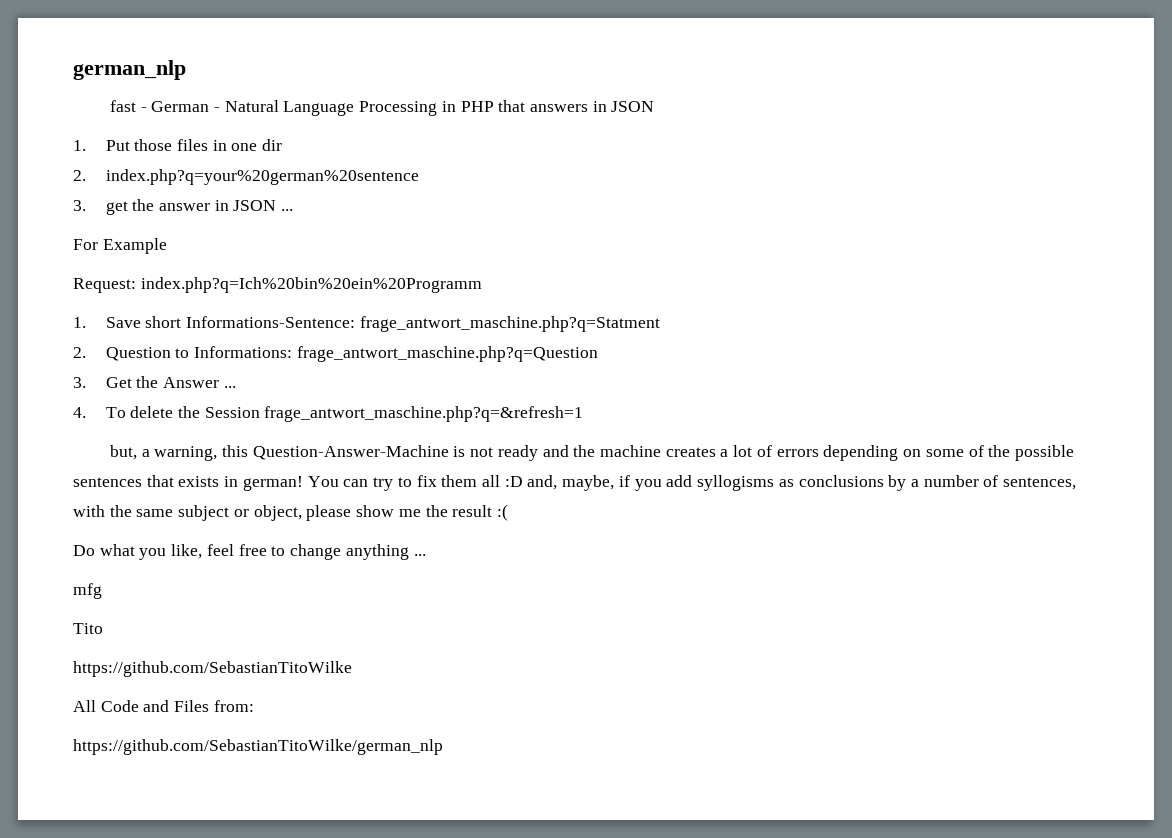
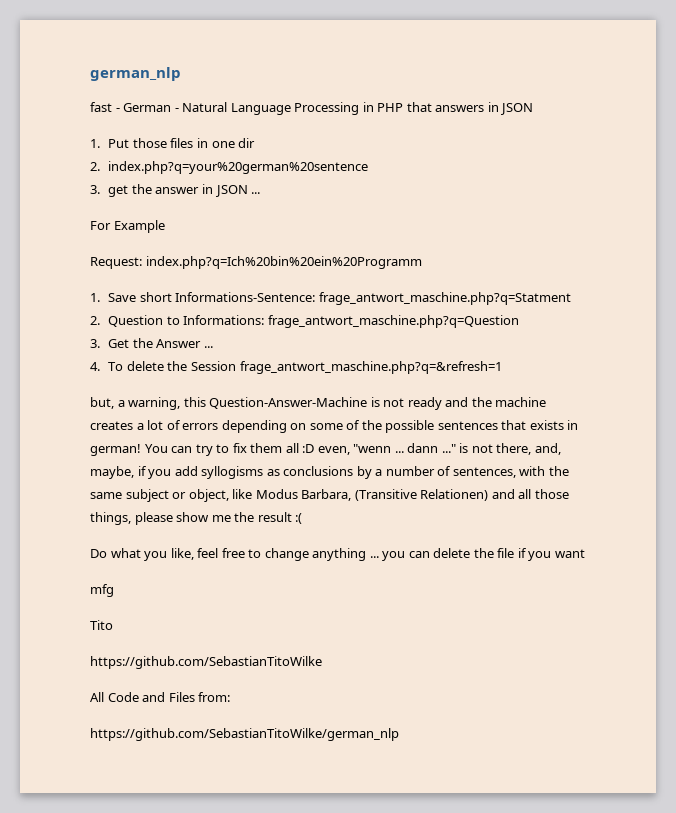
(523, 481) none -> [317,443,532,455] even, "wenn ... dann ..." is not there,
(302, 513) none -> [232,489,569,501] [90,512,131,525] like Modus Barbara, (Transitive Relationen) and all those things,
(426, 555) none -> [382,548,585,561] you can delete the file if you want

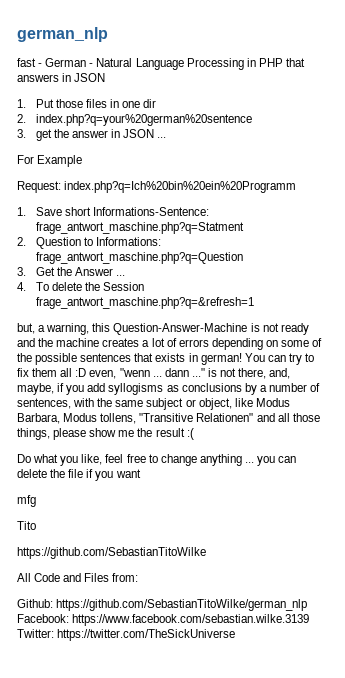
[354,489,489,501] (Transitive Relationen) -> [63,413,254,424] Modus tollens, "Transitive Relationen"
[90,728,399,741] https://github.com/SebastianTitoWilke/german_nlp -> [17,599,308,611] [17,614,310,626] [17,629,236,641] Github: https://github.com/SebastianTitoWilke/german_nlp Facebook: https://www.facebook.com/sebastian.wilke.3139 Twitter: https://twitter.com/TheSickUniverse

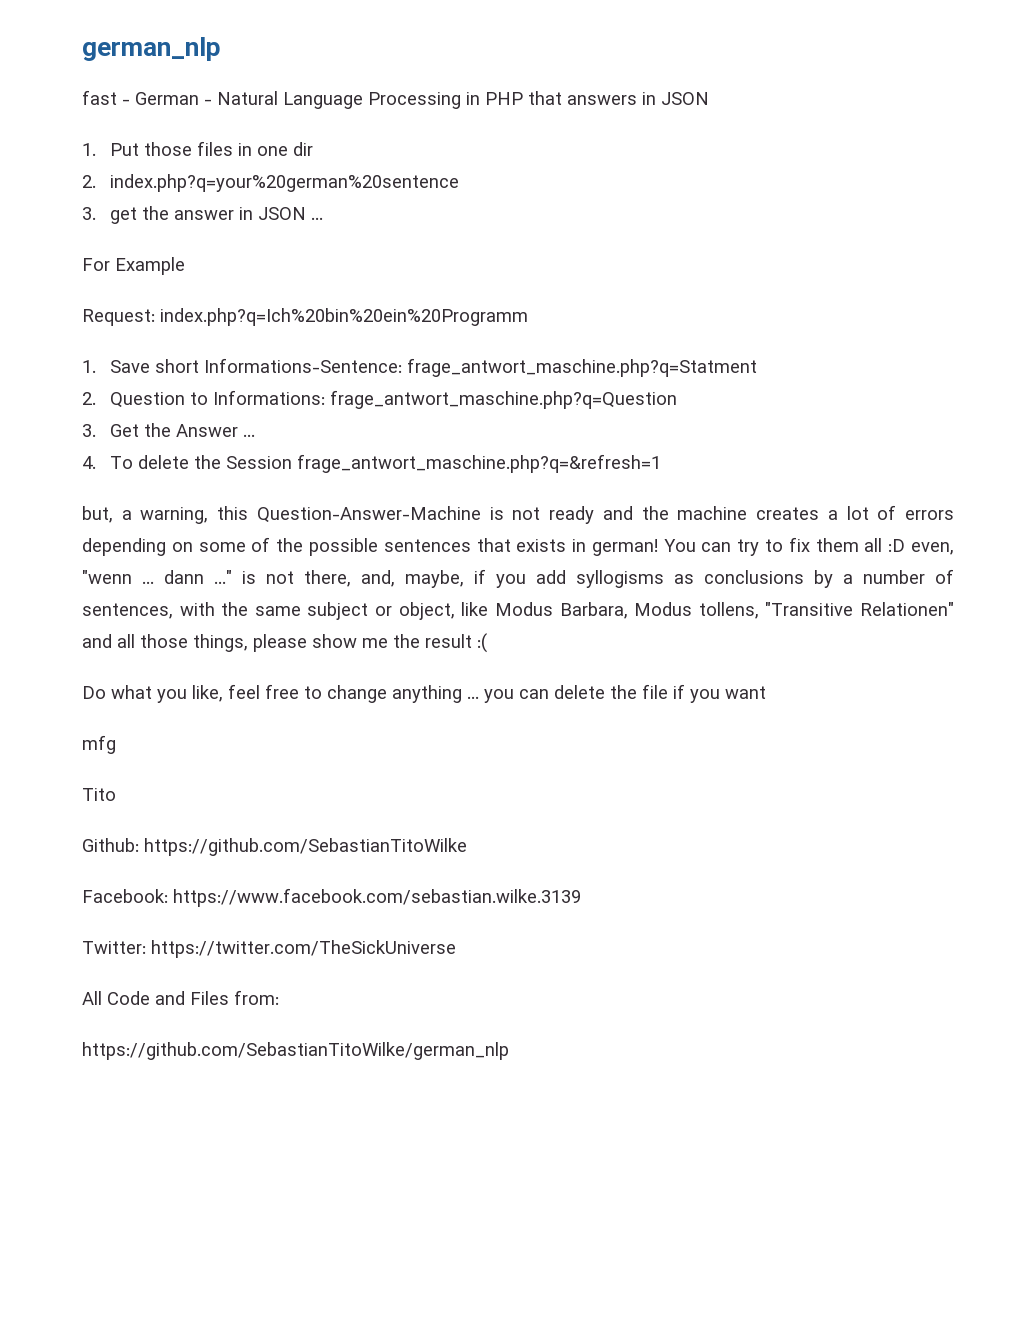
(36, 525) none -> [82,838,139,852] Github:
(206, 553) none -> [82,888,581,907] [82,940,456,958] // Facebook: https://www.facebook.com/sebastian.wilke.3139 // Twitter: https://twitter.com/TheSickUniverse
[17,599,308,611] [17,614,310,626] [17,629,236,641] Github: https://github.com/SebastianTitoWilke/german_nlp Facebook: https://www.facebook.com/sebastian.wilke.3139 Twitter: https://twitter.com/TheSickUniverse -> [82,1042,509,1060] https://github.com/SebastianTitoWilke/german_nlp

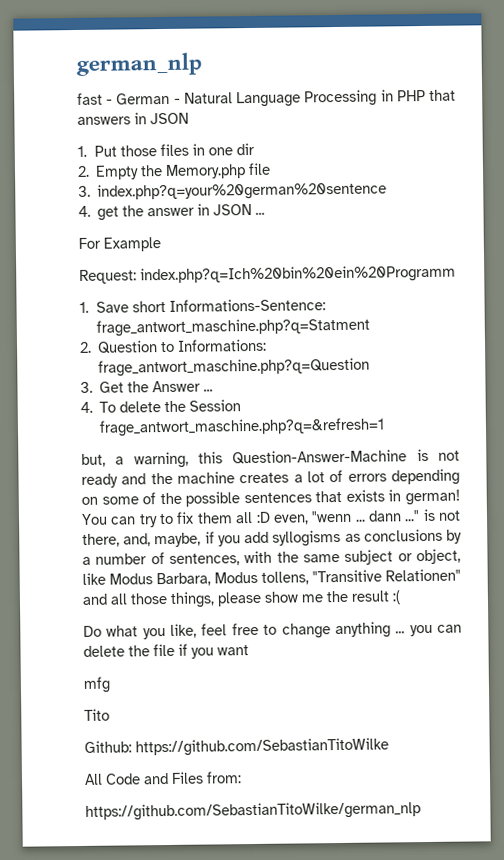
(96, 181) none -> [95,162,272,180] [78,185,91,197] Empty the Memory.php file // 3.
[82,207,96,220] 3. -> [78,205,91,217] 4.
[82,888,581,907] [82,940,456,958] // Facebook: https://www.facebook.com/sebastian.wilke.3139 // Twitter: https://twitter.com/TheSickUniverse -> (389, 747) none

